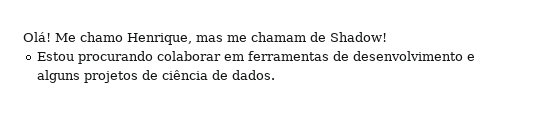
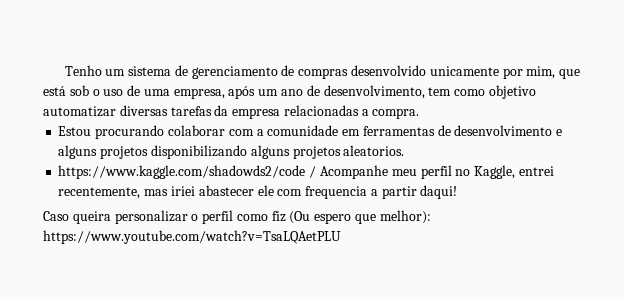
[23,32,387,45] Olá! Me chamo Henrique, mas me chamam de Shadow! -> [64,65,581,79] [43,85,536,99] [43,105,420,119] Tenho um sistema de gerenciamento de compras desenvolvido unicamente por mim, que está sob o uso de uma empresa, após um ano de desenvolvimento, tem como objetivo automatizar diversas tarefas da empresa relacionadas a compra.
(221, 56) none -> [228,125,339,136] com a comunidade
[141,70,275,80] de ciência de dados. -> [150,145,405,159] [58,165,554,179] [58,185,458,199] [43,210,431,224] [43,230,341,244] disponibilizando alguns projetos aleatorios. // https://www.kaggle.com/shadowds2/code / Acompanhe meu perfil no Kaggle, entrei recentemente, mas iriei abastecer ele com frequencia a partir daqui! // Caso queira personalizar o perfil como fiz (Ou espero que melhor): https://www.youtube.com/watch?v=TsaLQAetPLU

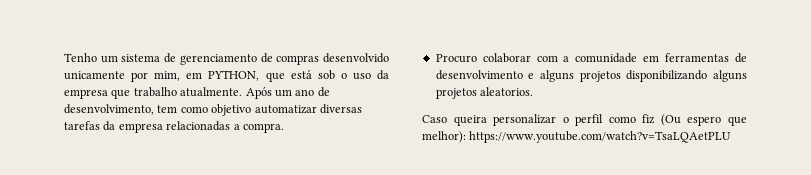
(556, 72) none -> [186,70,260,81] em PYTHON,
[127,85,256,99] de uma empresa, após -> [377,70,389,80] [64,87,272,99] da empresa que trabalho atualmente. Após
[58,125,165,139] Estou procurando -> [435,54,477,63] Procuro
[58,165,554,179] [58,185,458,199] // https://www.kaggle.com/shadowds2/code / Acompanhe meu perfil no Kaggle, entrei recentemente, mas iriei abastecer ele com frequencia a partir daqui! -> (534, 91) none

